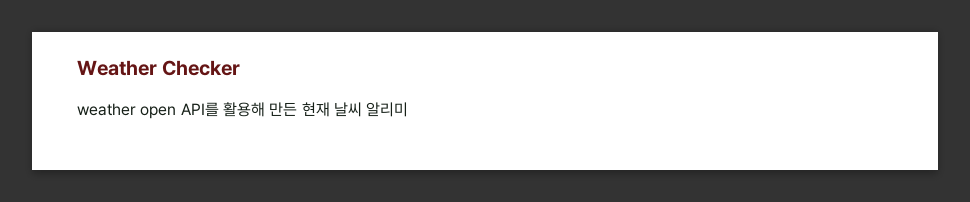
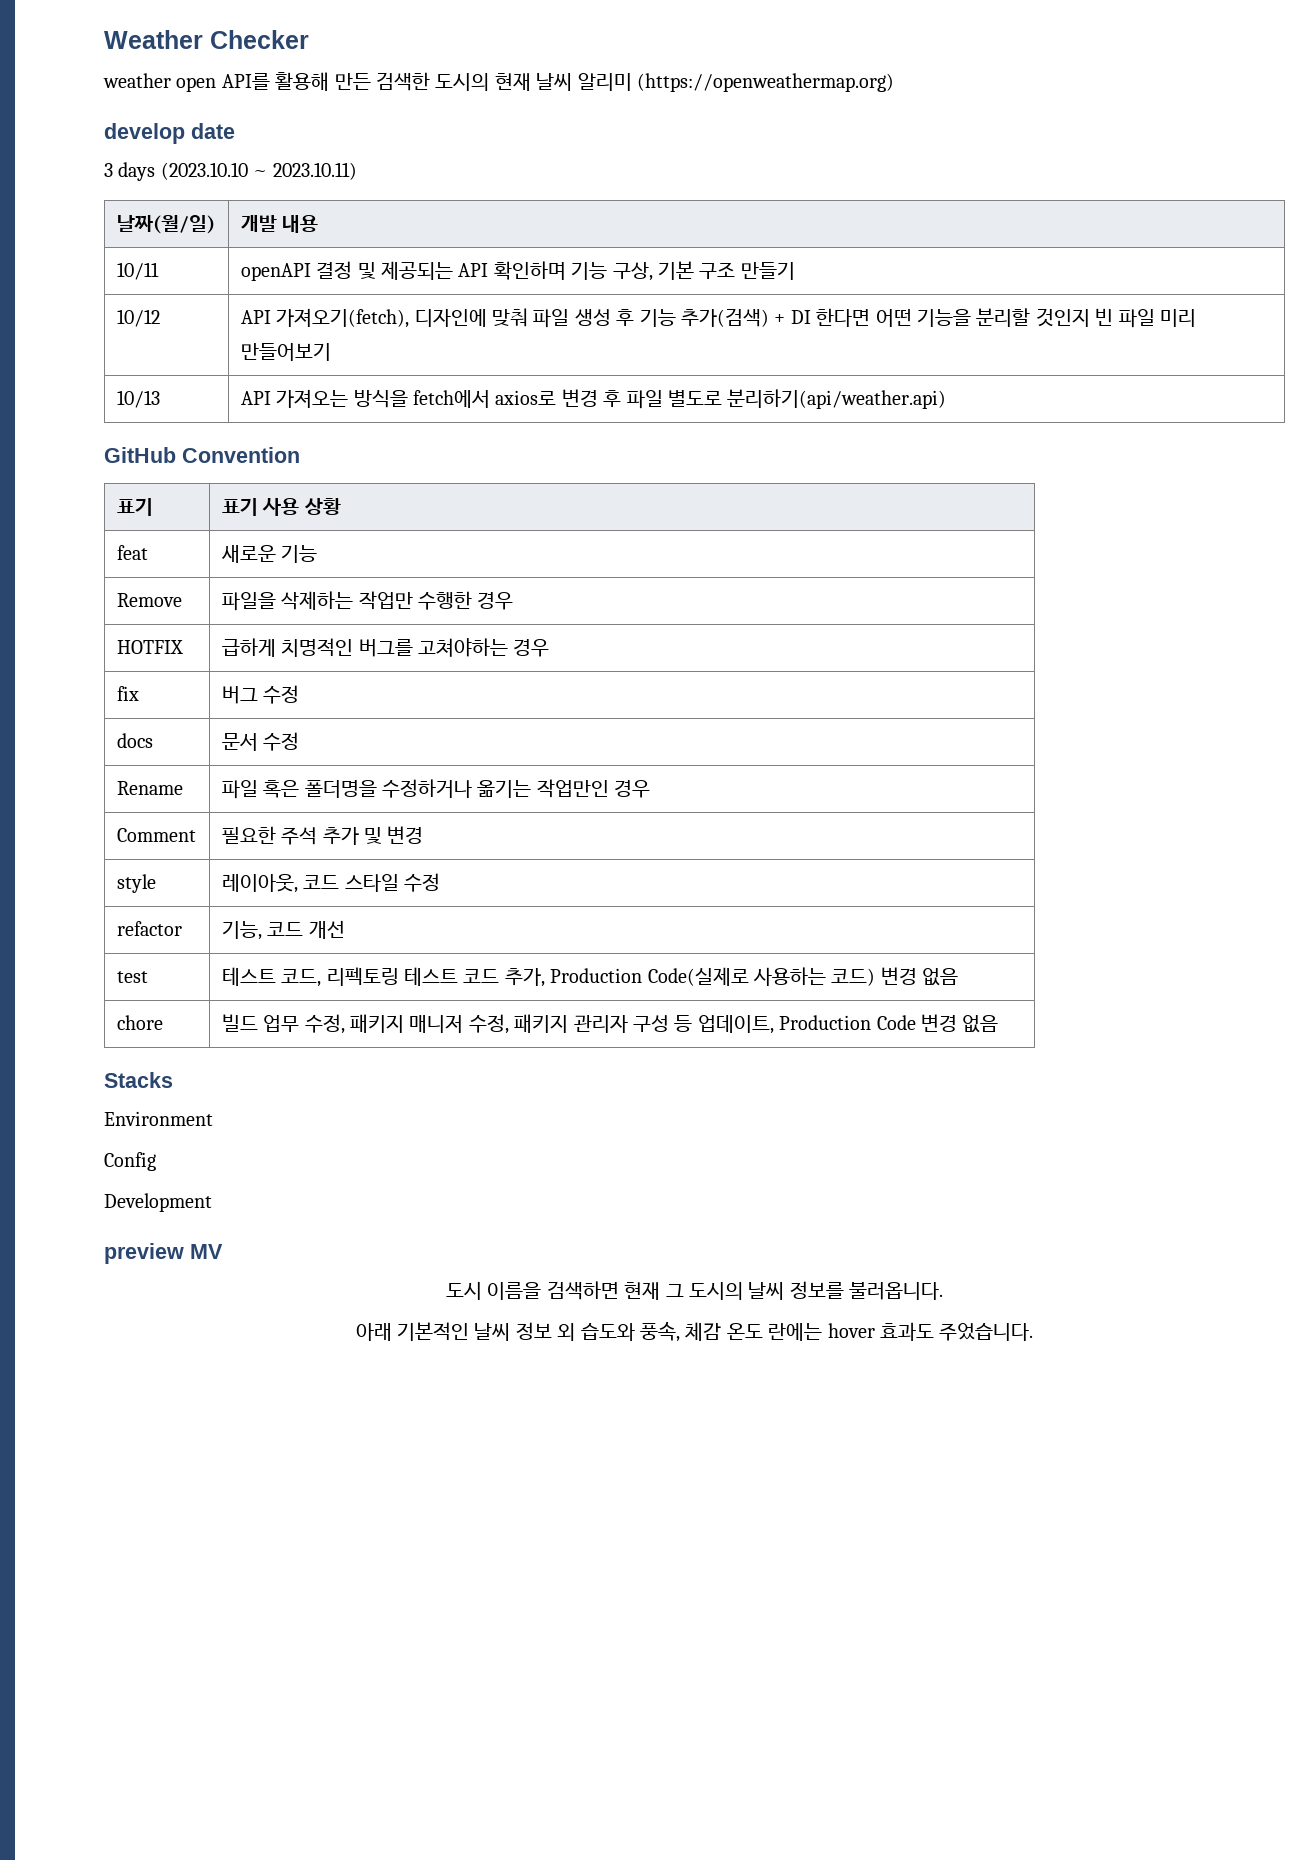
(298, 109) none -> [376,72,490,91] 검색한 도시의
(409, 109) none -> [636,73,894,92] [104,123,235,144] [104,162,357,181] [116,215,215,234] [240,215,319,233] [116,262,159,280] [240,261,795,281] [116,309,160,327] [240,308,1196,328] [240,343,331,361] [116,390,160,408] [240,389,947,409] [104,447,300,463] [116,498,153,516] [221,498,341,516] [116,545,148,560] [220,545,318,563] [116,593,182,607] [221,591,514,611] [116,640,183,654] [221,638,550,657] [116,686,139,701] [221,685,300,704] [116,733,153,748] [221,732,300,751] [116,781,183,795] [221,779,651,799] [116,828,196,842] [221,826,424,845] [116,874,156,893] [221,873,440,893] [116,921,182,936] [221,920,345,940] [116,971,148,983] [221,967,959,987] [116,1015,163,1030] [221,1014,999,1034] [104,1072,173,1088] [104,1111,213,1126] [104,1152,156,1171] [104,1193,212,1212] [104,1243,223,1264] [445,1281,944,1300] [355,1321,1034,1342] (https://openweathermap.org) // develop date // 3 days (2023.10.10 ~ 2023.10.11) // 날짜(월/일) | 개발 내용 // 10/11 | openAPI 결정 및 제공되는 API 확인하며 기능 구상, 기본 구조 만들기 // 10/12 | API 가져오기(fetch), 디자인에 맞춰 파일 생성 후 기능 추가(검색) + DI 한다면 어떤 기능을 분리할 것인지 빈 파일 미리 만들어보기 // 10/13 | API 가져오는 방식을 fetch에서 axios로 변경 후 파일 별도로 분리하기(api/weather.api) // GitHub Convention // 표기 | 표기 사용 상황 // feat | 새로운 기능 // Remove | 파일을 삭제하는 작업만 수행한 경우 // HOTFIX | 급하게 치명적인 버그를 고쳐야하는 경우 // fix | 버그 수정 // docs | 문서 수정 // Rename | 파일 혹은 폴더명을 수정하거나 옮기는 작업만인 경우 // Comment | 필요한 주석 추가 및 변경 // style | 레이아웃, 코드 스타일 수정 // refactor | 기능, 코드 개선 // test | 테스트 코드, 리펙토링 테스트 코드 추가, Production Code(실제로 사용하는 코드) 변경 없음 // chore | 빌드 업무 수정, 패키지 매니저 수정, 패키지 관리자 구성 등 업데이트, Production Code 변경 없음 // Stacks // Environment // Config // Development // preview MV // 도시 이름을 검색하면 현재 그 도시의 날씨 정보를 불러옵니다. // 아래 기본적인 날씨 정보 외 습도와 풍속, 체감 온도 란에는 hover 효과도 주었습니다.

